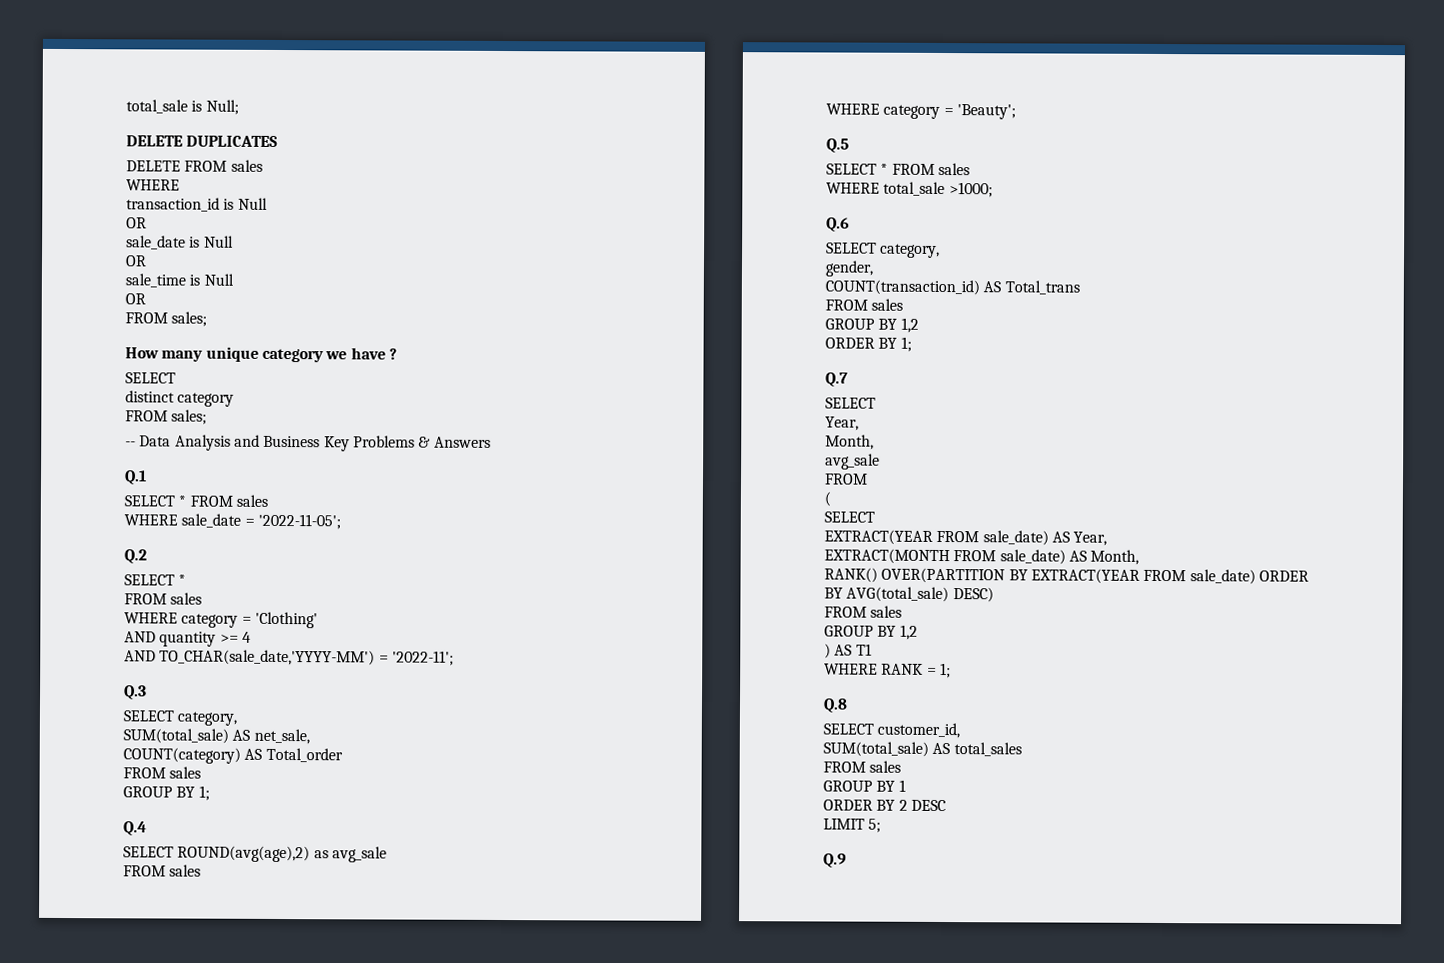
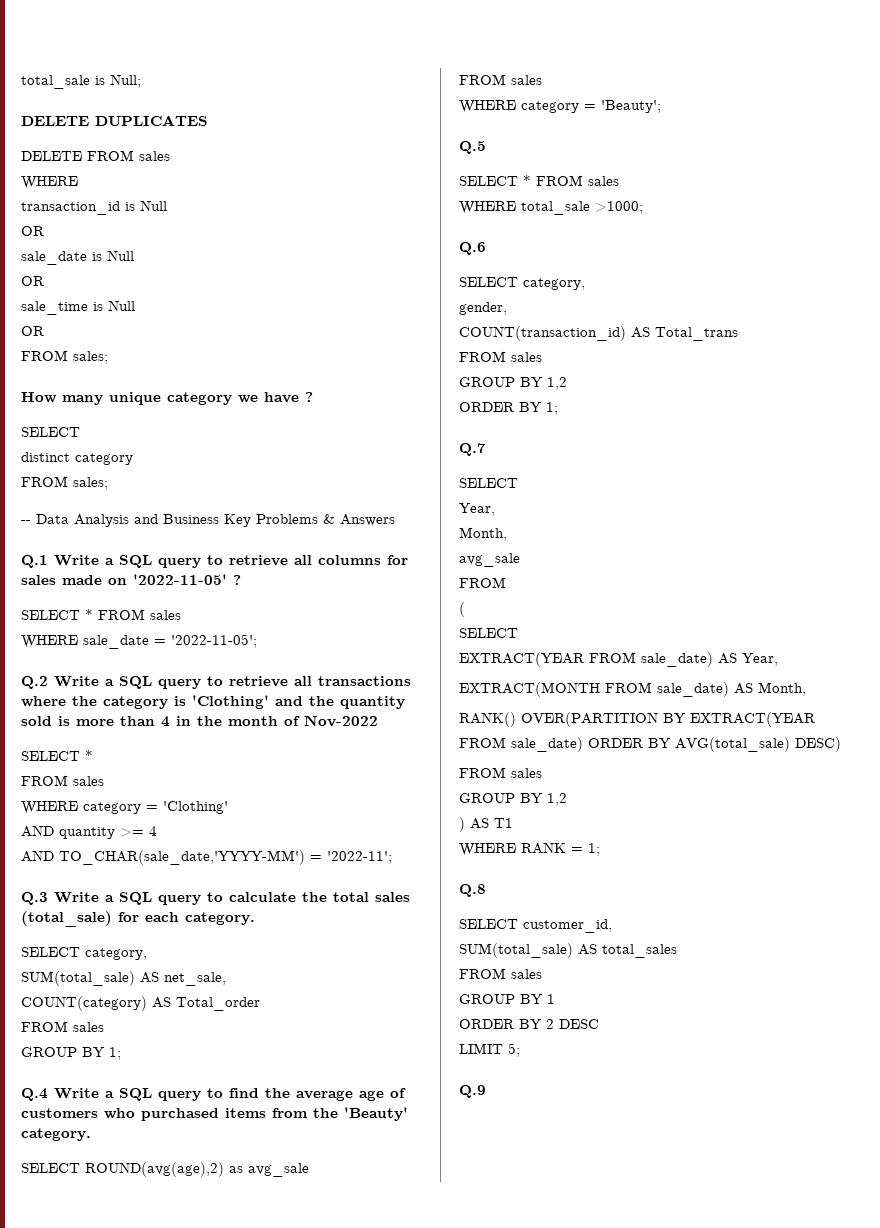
(147, 477) none -> [54,555,408,568] [21,574,241,585] Write a SQL query to retrieve all columns for sales made on '2022-11-05' ?
(147, 556) none -> [54,676,411,689] [21,695,405,709] [21,715,378,727] Write a SQL query to retrieve all transactions where the category is 'Clothing' and the quantity sold is more than 4 in the month of Nov-2022
(147, 692) none -> [54,892,410,905] [21,911,255,927] Write a SQL query to calculate the total sales (total_sale) for each category.
(147, 828) none -> [54,1088,406,1101] [21,1107,408,1121] [21,1128,91,1141] Write a SQL query to find the average age of customers who purchased items from the 'Beauty' category.

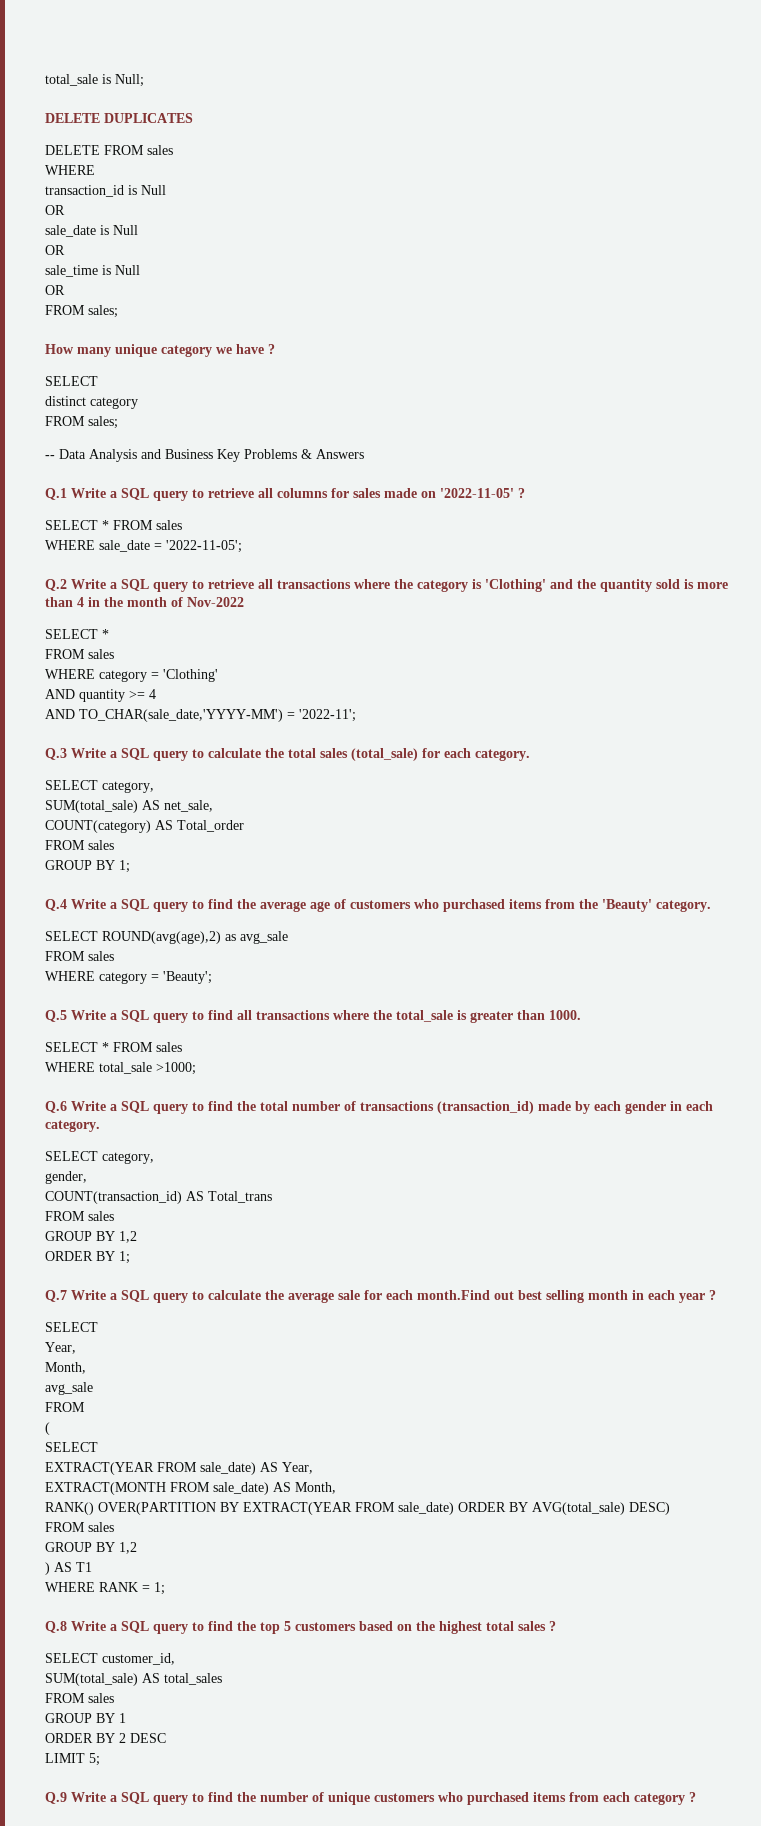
(486, 147) none -> [71,1010,581,1023] Write a SQL query to find all transactions where the total_sale is greater than 1000.
(486, 248) none -> [71,1101,713,1114] [45,1120,100,1132] Write a SQL query to find the total number of transactions (transaction_id) made by each gender in each category.
(486, 449) none -> [71,1290,716,1303] Write a SQL query to calculate the average sale for each month.Find out best selling month in each year ?
(486, 890) none -> [71,1621,556,1634] Write a SQL query to find the top 5 customers based on the highest total sales ?
(486, 1091) none -> [71,1792,696,1805] Write a SQL query to find the number of unique customers who purchased items from each category ?

